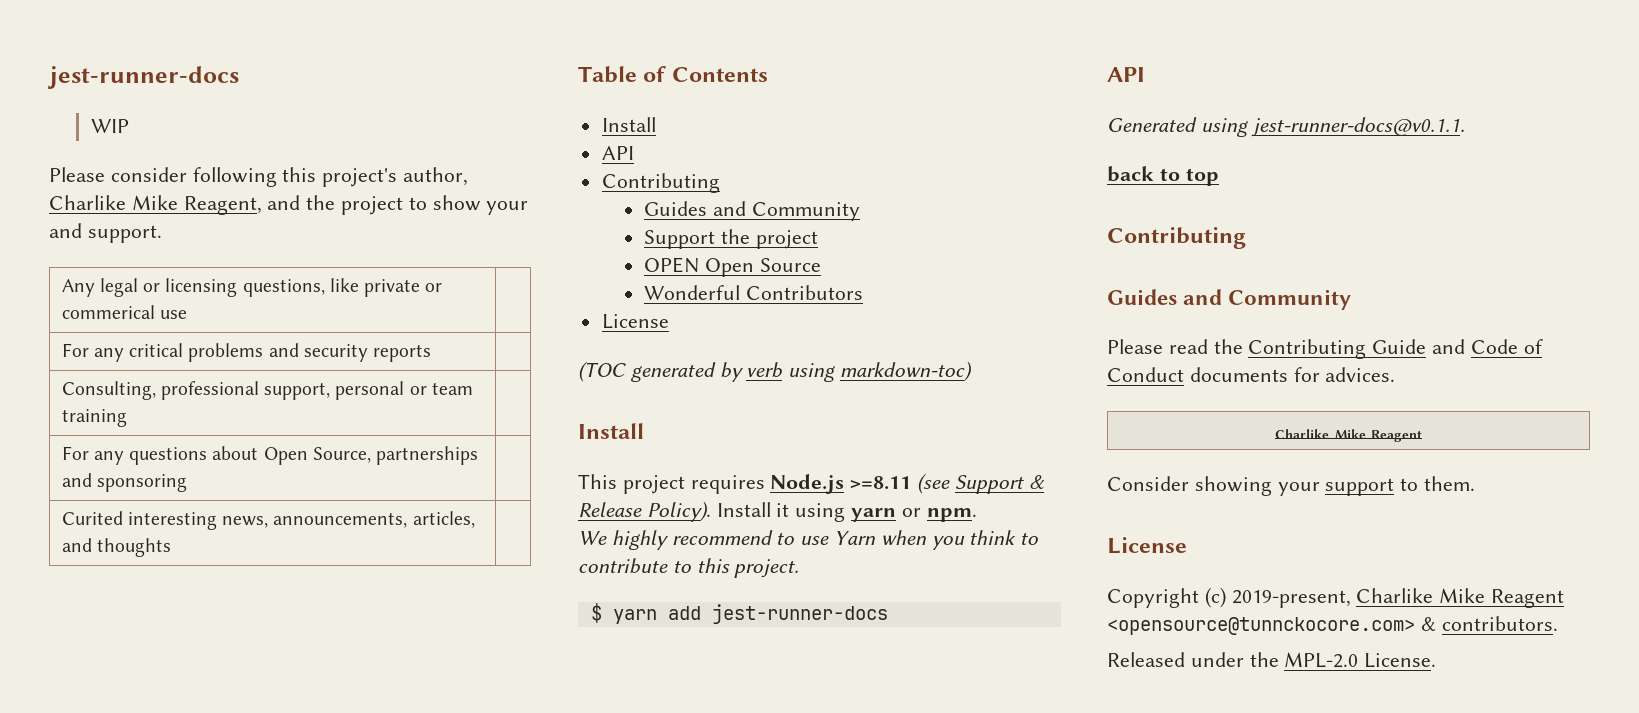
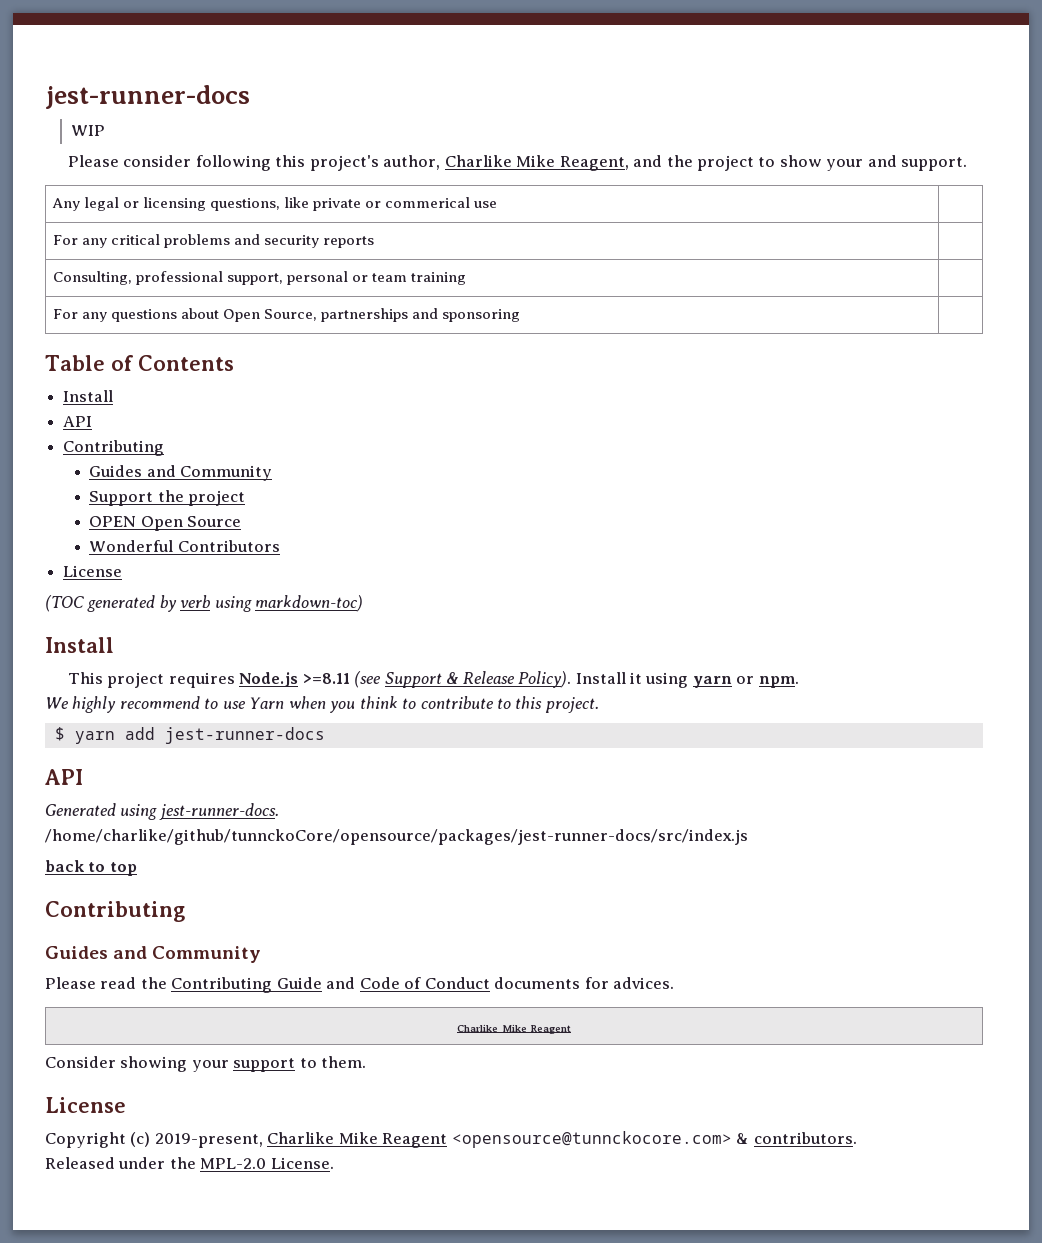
[61,511,475,530] [61,538,171,557] // Curited interesting news, announcements, articles, and thoughts | -> (521, 315) none
[1250,117,1465,137] jest-runner-docs@v0.1.1. -> [158,803,279,820] [45,829,748,845] jest-runner-docs. /home/charlike/github/tunnckoCore/opensource/packages/jest-runner-docs/src/index.js

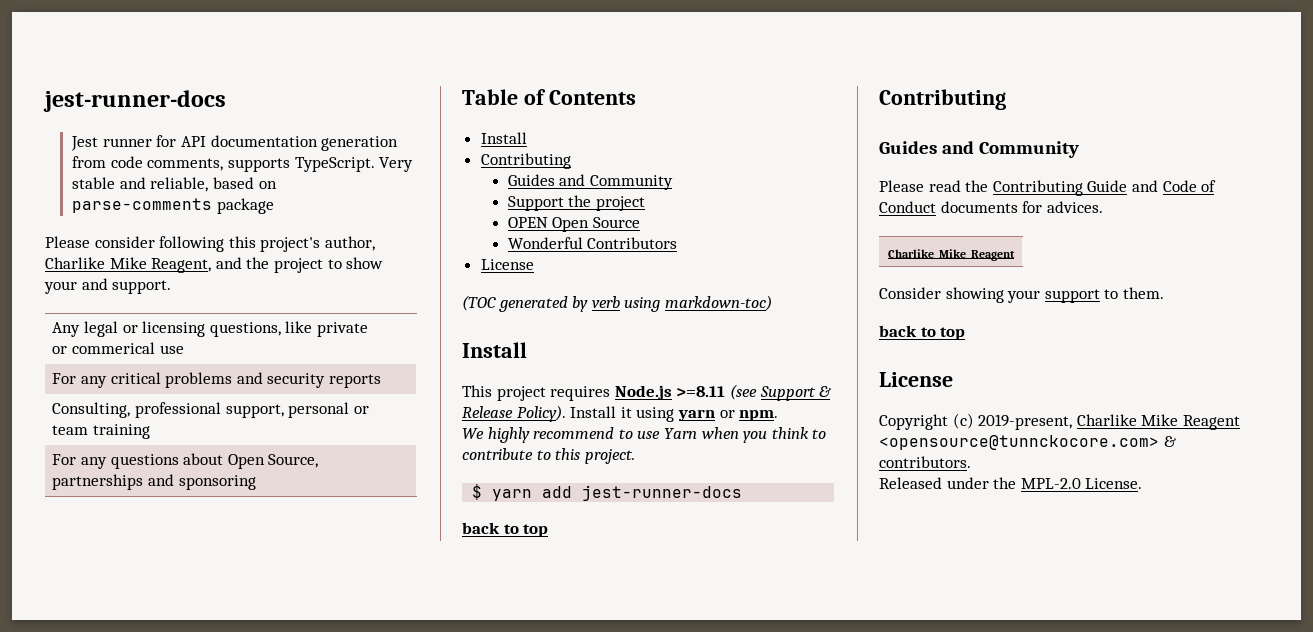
[45,85,250,109] [71,125,106,136] jest-runner-docs // WIP -> [43,90,226,112] [71,135,399,151] [72,156,414,172] [72,177,277,192] [72,198,274,214] jest-runner-docs // Jest runner for API documentation generation from code comments, supports TypeScript. Very stable and reliable, based on parse-comments package
[63,416,93,427] // API -> (527, 138) none
[45,769,83,785] [45,803,279,820] [45,829,748,845] // API // Generated using jest-runner-docs. /home/charlike/github/tunnckoCore/opensource/packages/jest-runner-docs/src/index.js -> (743, 493) none
(367, 1062) none -> [879,325,966,340] // back to top

